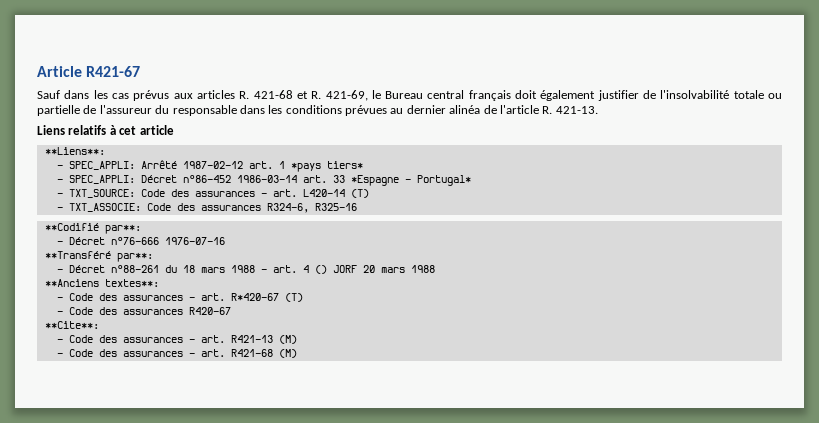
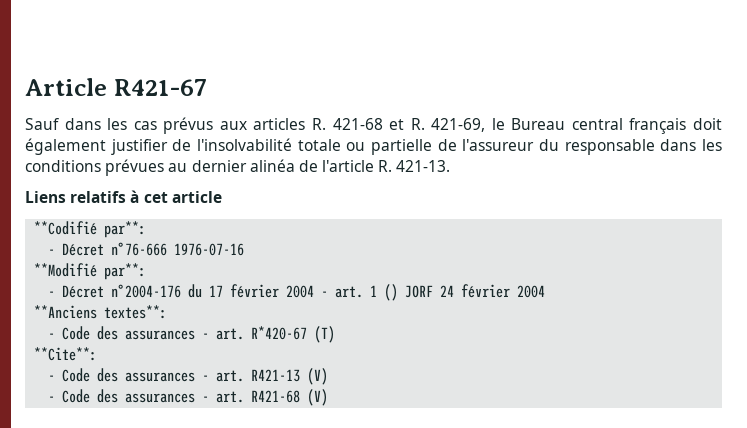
[44,147,105,155] [56,160,363,172] [56,175,471,186] [56,189,369,198] [56,203,357,213] // **Liens**: // - SPEC_APPLI: Arrêté 1987-02-12 art. 1 *pays tiers* // - SPEC_APPLI: Décret n°86-452 1986-03-14 art. 33 *Espagne - Portugal* // - TXT_SOURCE: Code des assurances - art. L420-14 (T) // - TXT_ASSOCIE: Code des assurances R324-6, R325-16 -> (222, 197) none
[44,251,153,262] [56,265,309,273] **Transféré par**: // - Décret n°88-261 du 18 mars 1988 - art. 4 -> [34,263,147,280] [48,284,378,298] **Modifié par**: // - Décret n°2004-176 du 17 février 2004 - art. 1
[362,265,435,273] 20 mars 1988 -> [440,284,546,298] 24 février 2004
[56,307,231,315] // - Code des assurances R420-67 -> (336, 334) none
[278,335,297,344] (M) -> [307,368,329,385] (V)
[278,349,297,358] (M) -> [307,389,329,406] (V)

